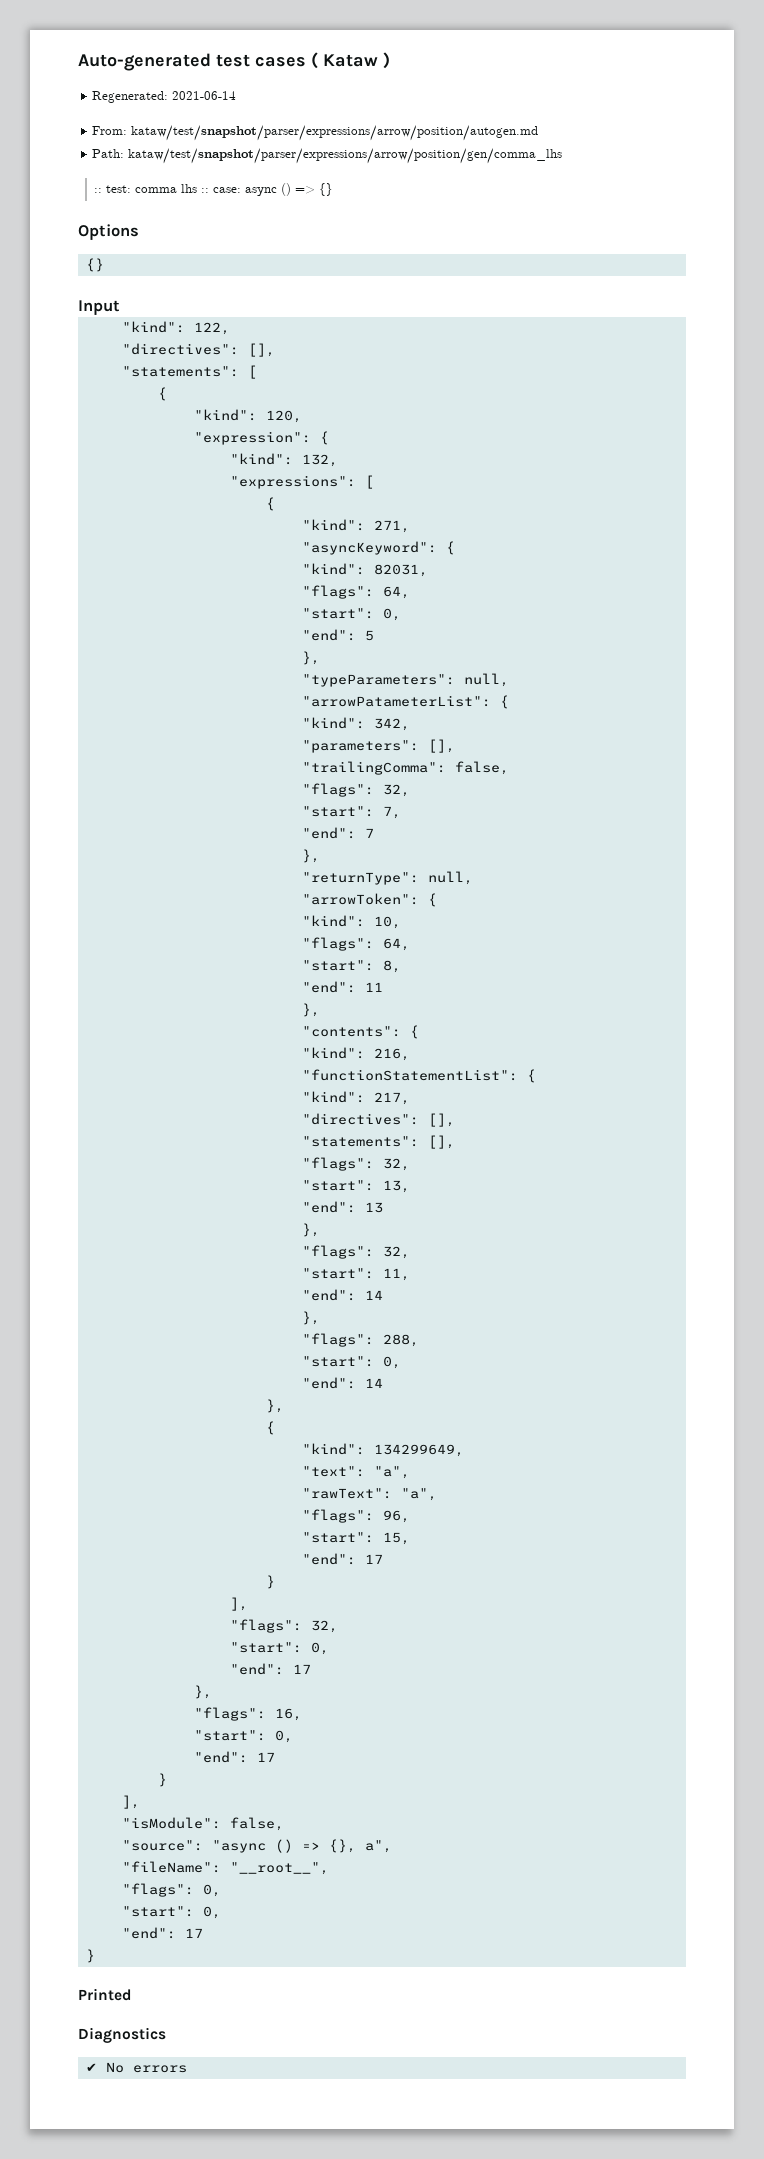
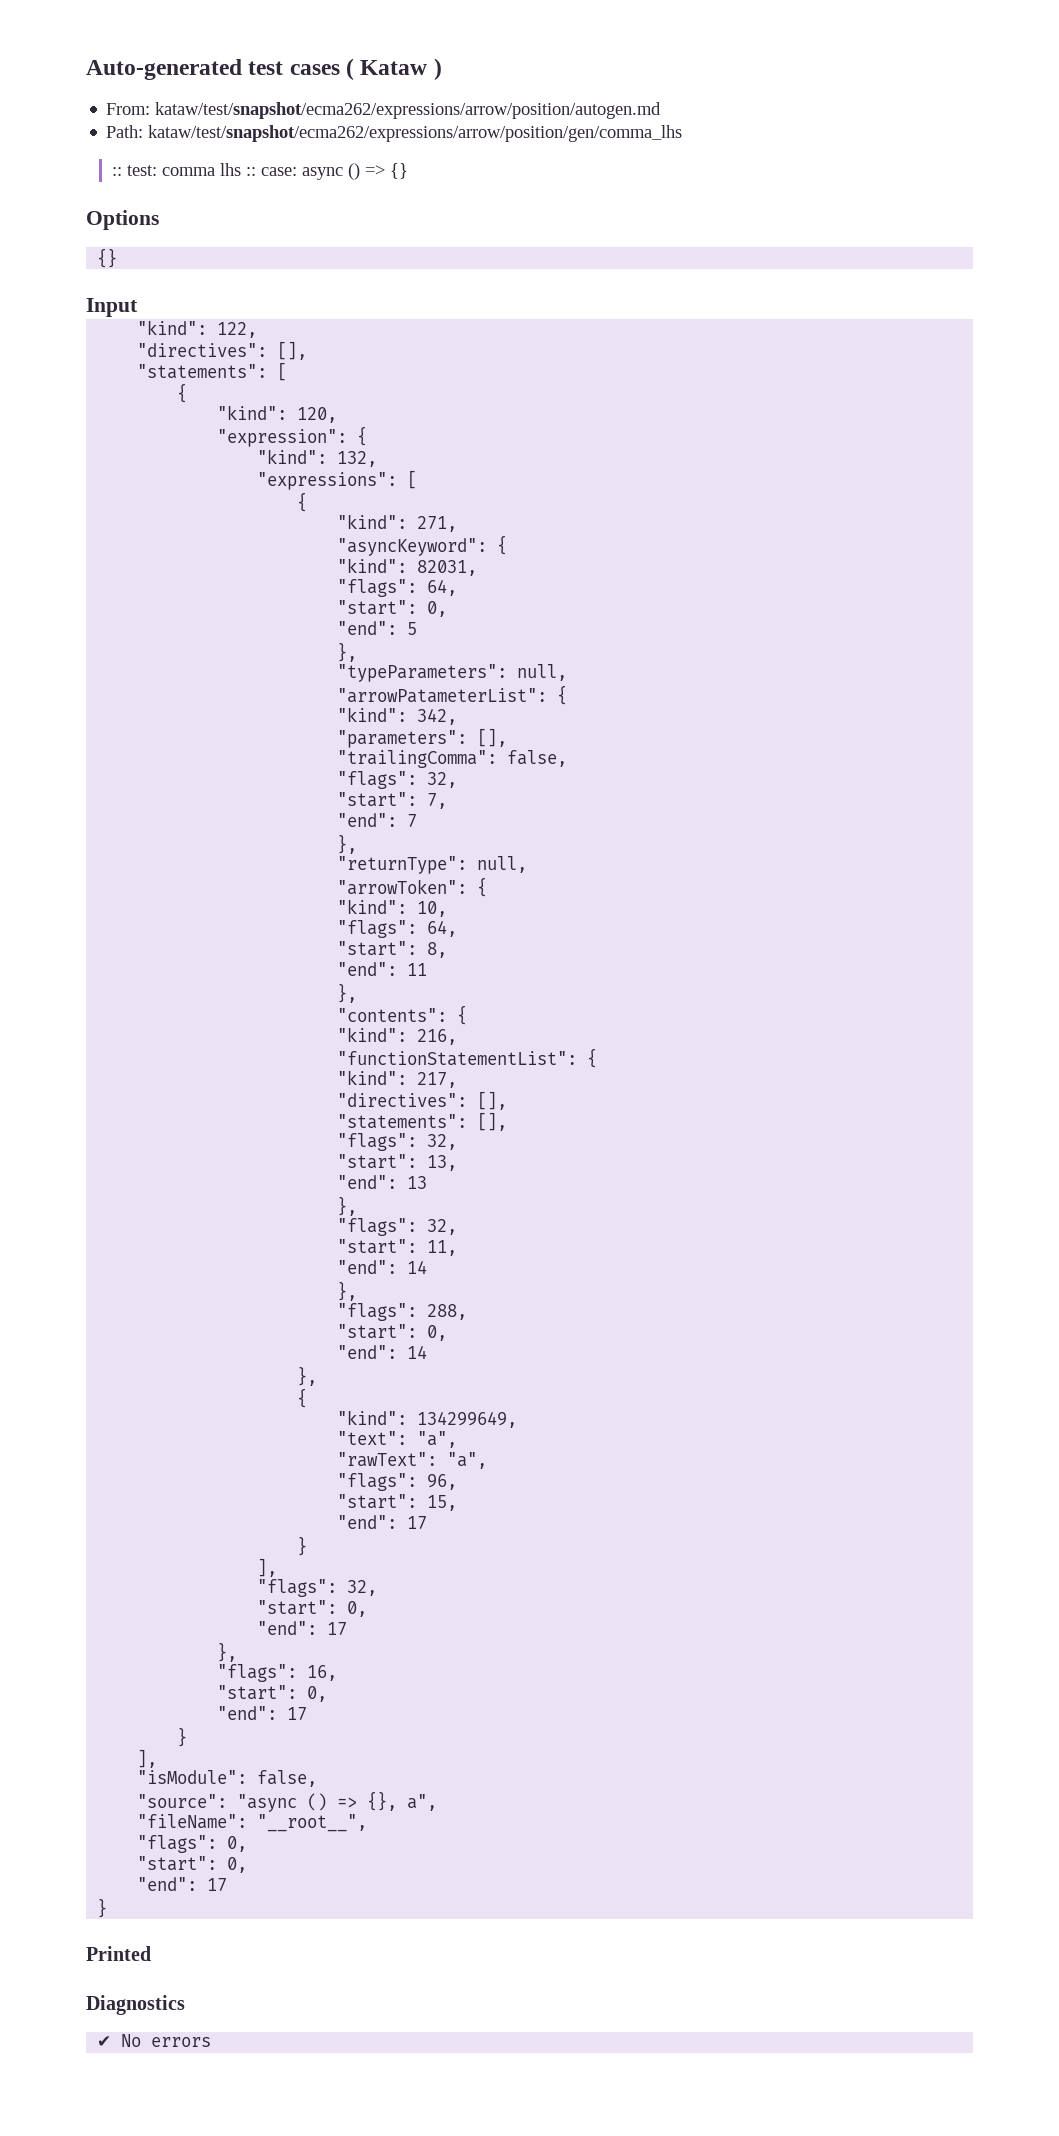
[92,91,237,103] // Regenerated: 2021-06-14 -> (442, 69) none
[131,125,539,141] kataw/test/snapshot/parser/expressions/arrow/position/autogen.md -> [155,102,662,119] kataw/test/snapshot/ecma262/expressions/arrow/position/autogen.md
[128,148,563,164] kataw/test/snapshot/parser/expressions/arrow/position/gen/comma_lhs -> [148,125,683,142] kataw/test/snapshot/ecma262/expressions/arrow/position/gen/comma_lhs

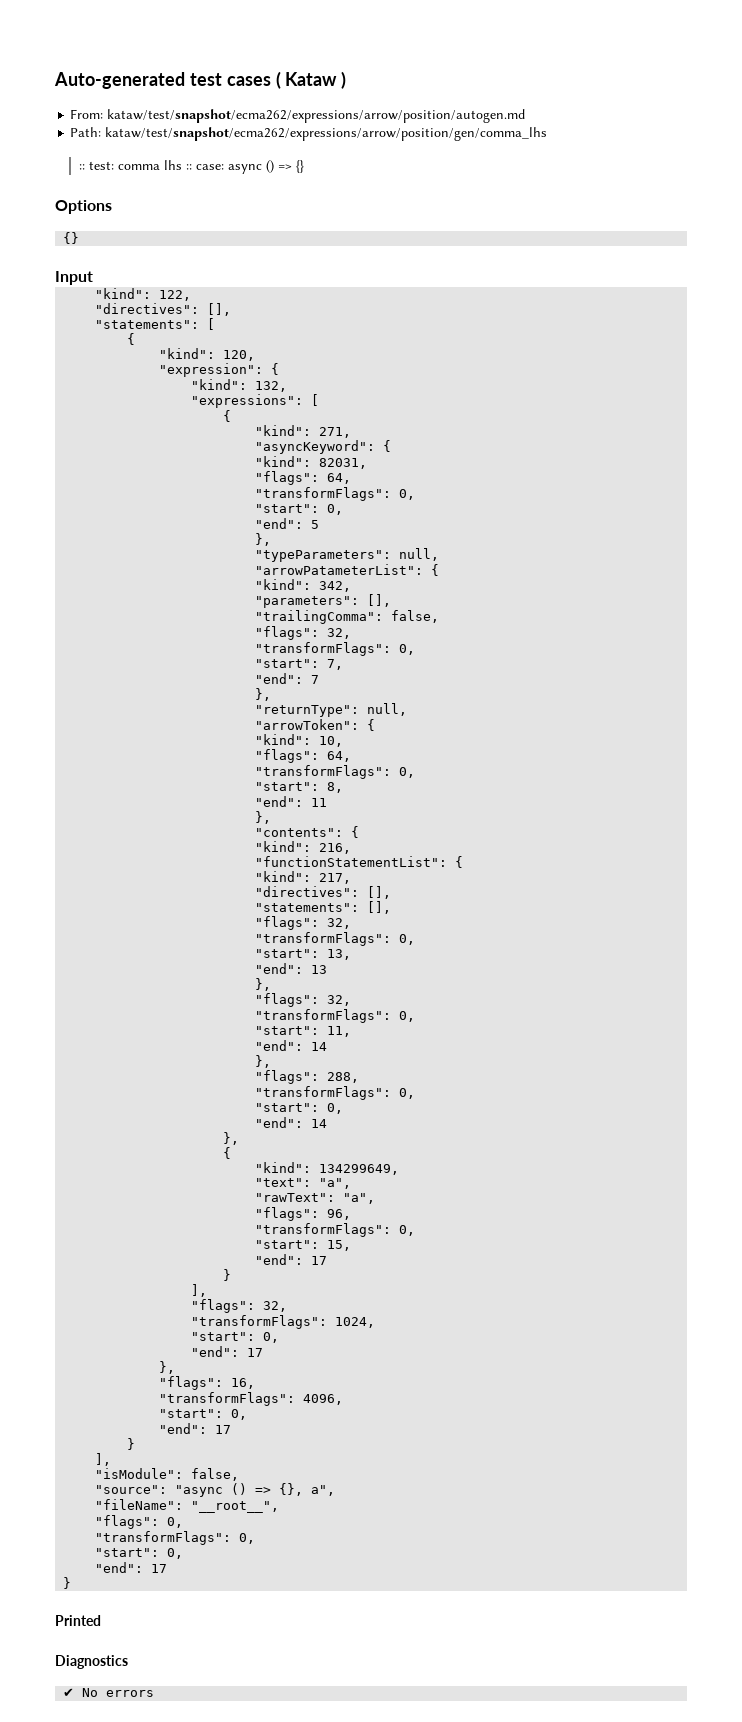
(458, 587) none -> [255,487,416,501] // "transformFlags": 0,
(458, 780) none -> [255,642,416,656] // "transformFlags": 0,
(458, 928) none -> [255,765,416,779] // "transformFlags": 0,
(458, 1142) none -> [255,932,416,946] // "transformFlags": 0,
(458, 1227) none -> [255,1009,416,1023] // "transformFlags": 0,
(468, 1312) none -> [255,1086,416,1100] // "transformFlags": 0,
(458, 1482) none -> [255,1223,416,1237] // "transformFlags": 0,
(378, 1588) none -> [191,1315,376,1329] // "transformFlags": 1024,
(338, 1673) none -> [159,1392,344,1406] // "transformFlags": 4096,
(248, 1844) none -> [95,1531,256,1545] // "transformFlags": 0,

